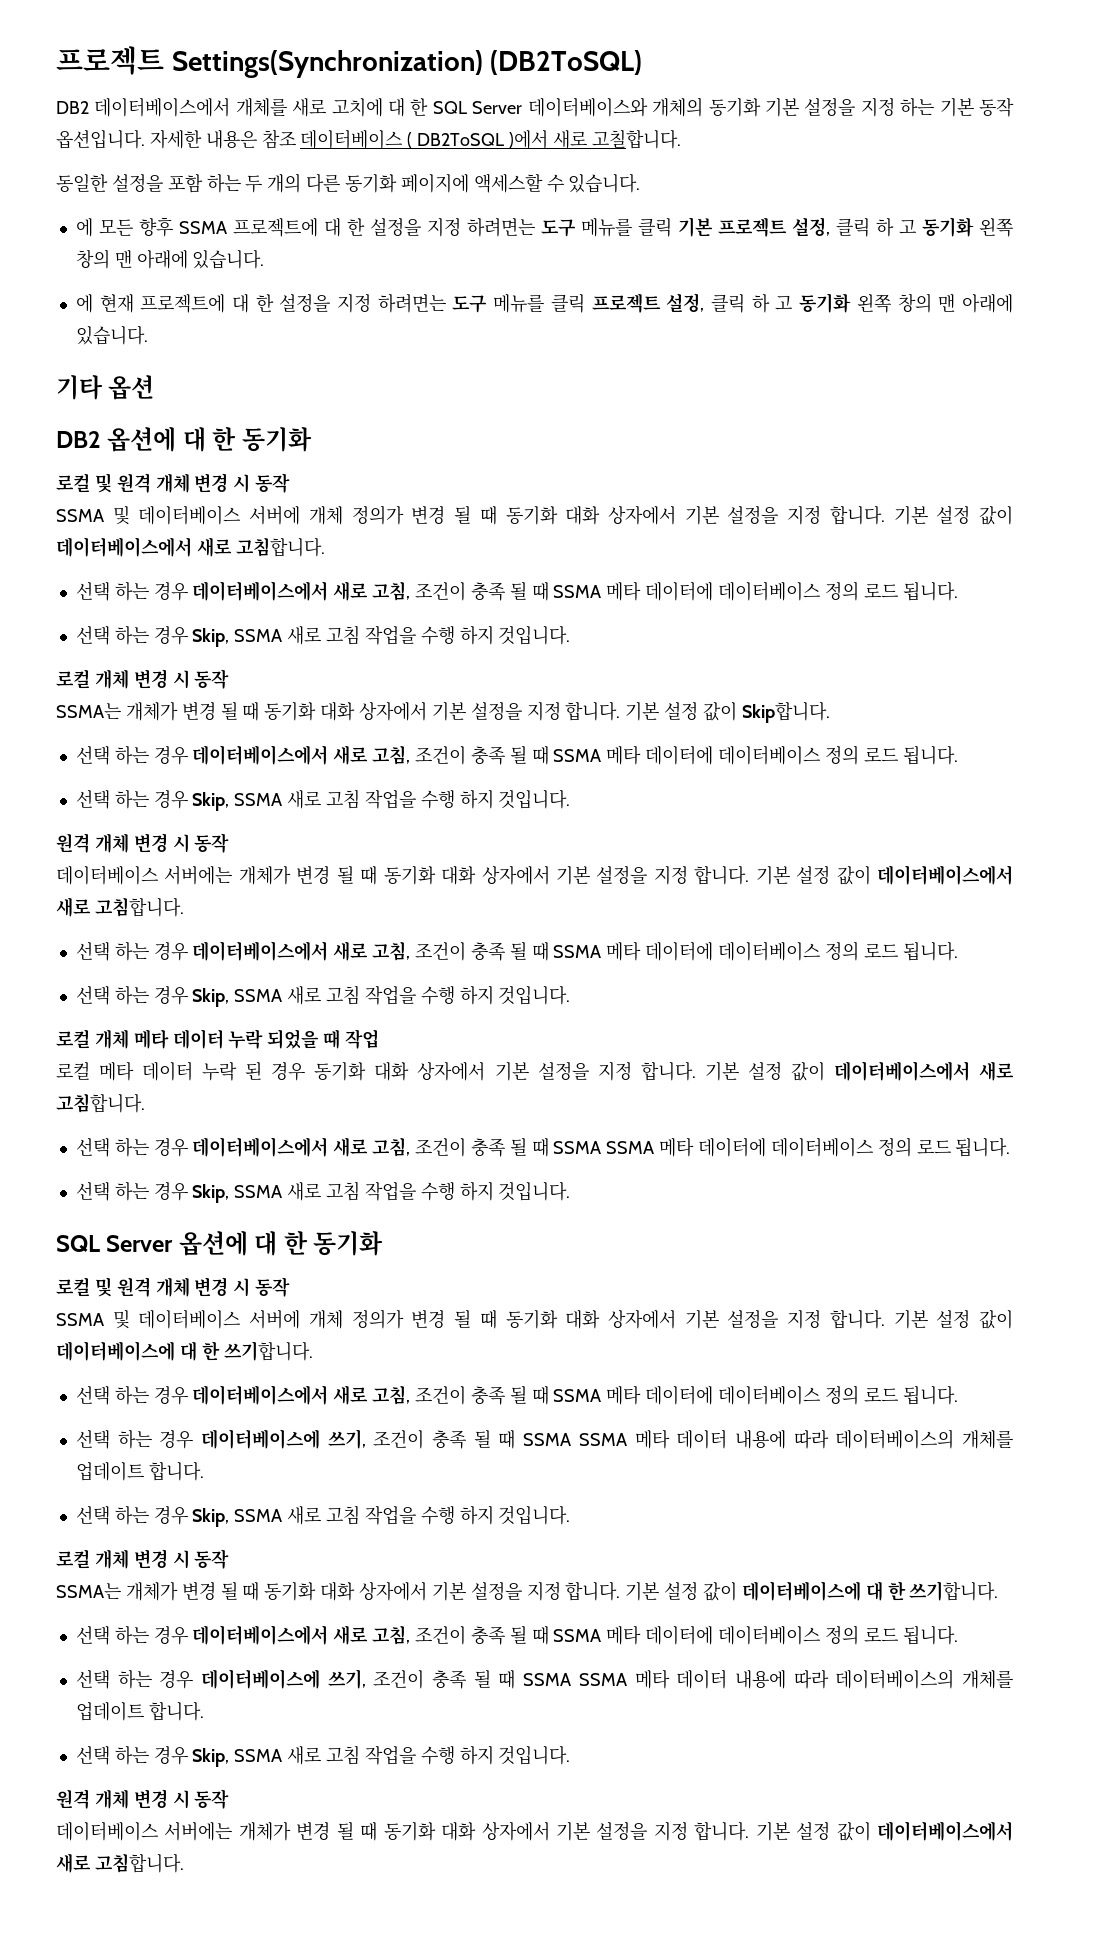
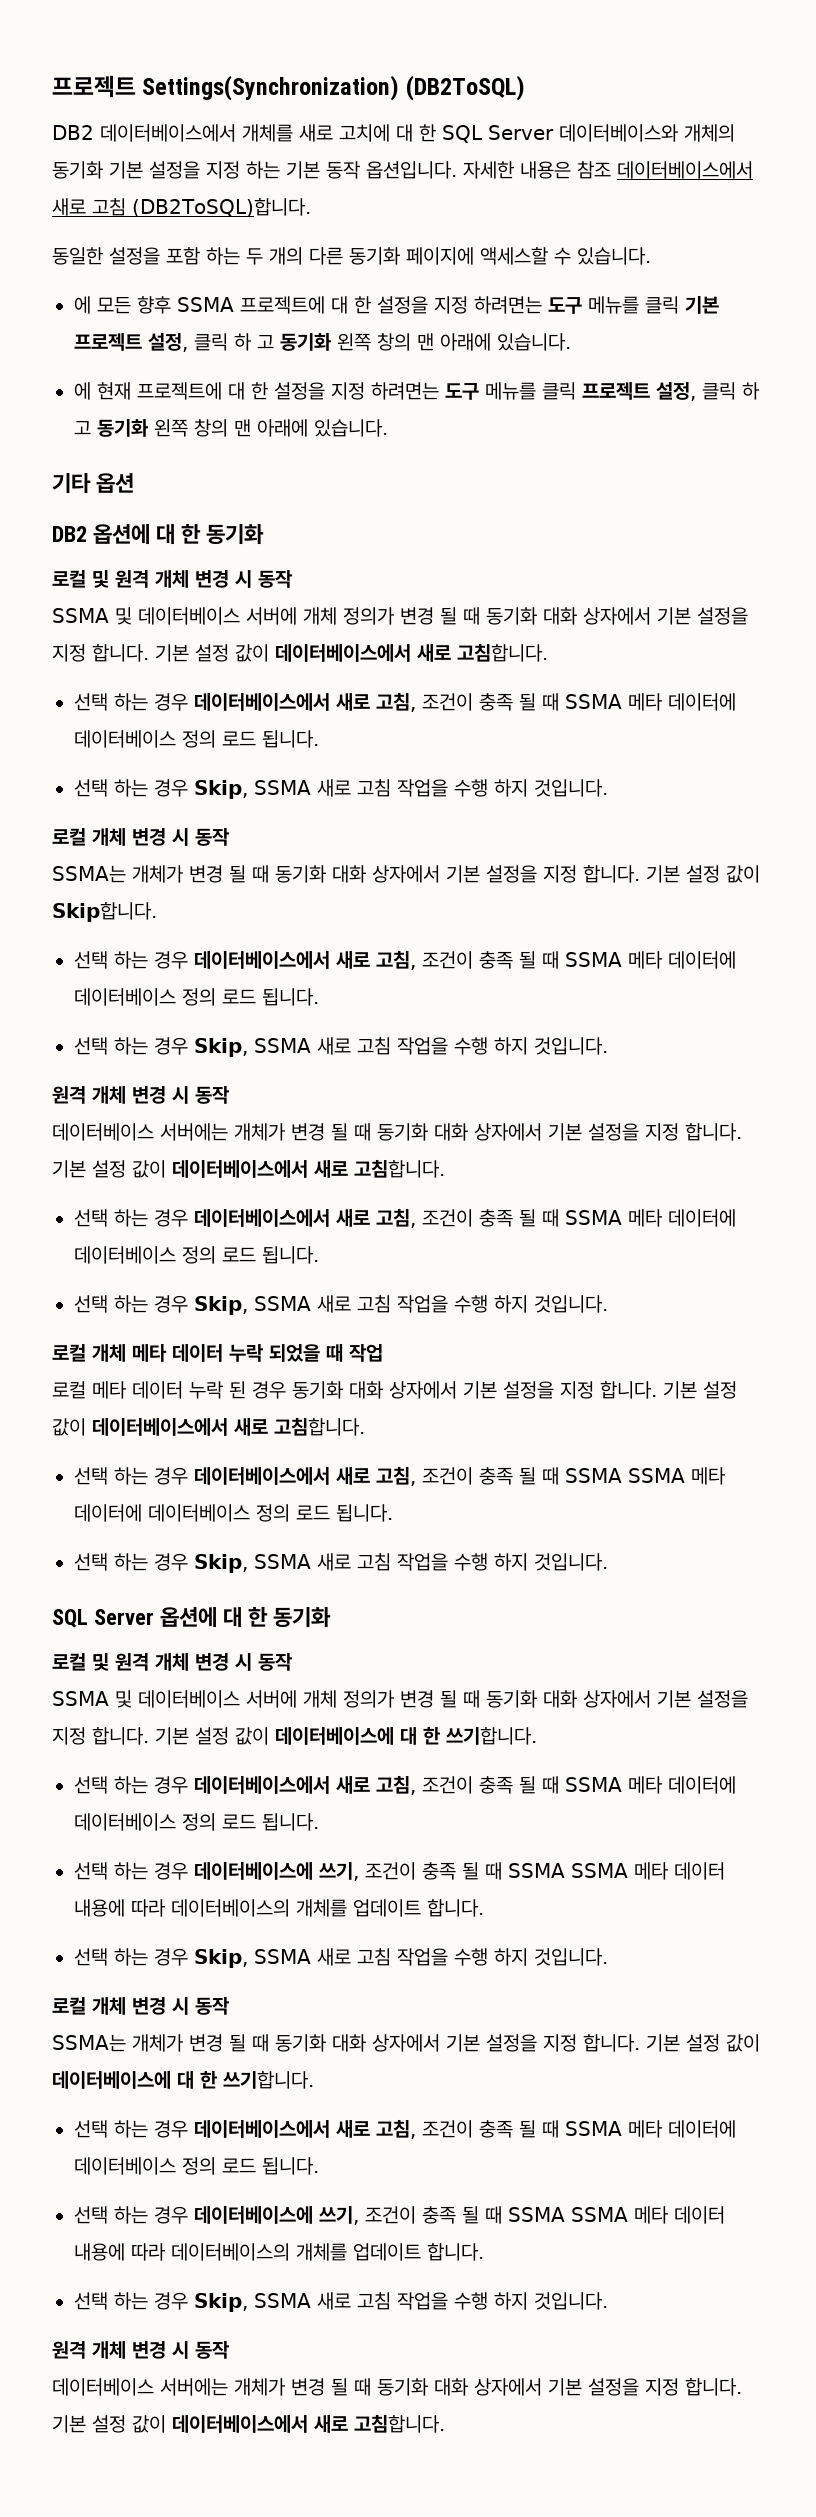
[300,129,681,149] 데이터베이스 ( DB2ToSQL )에서 새로 고칠합니다. -> [617,161,753,179] [52,198,311,217] 데이터베이스에서 새로 고침 (DB2ToSQL)합니다.

